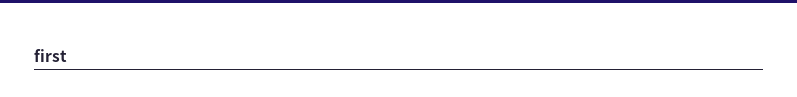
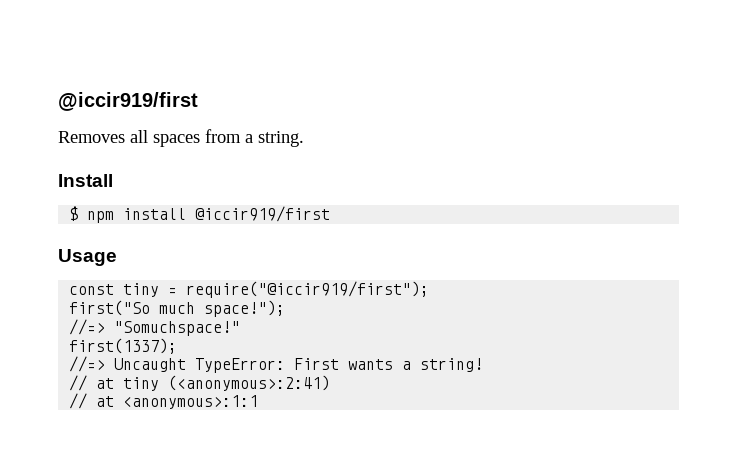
[34,49,67,62] first -> [58,92,198,111] [58,129,304,147] [58,174,113,187] [69,206,331,223] [58,249,117,266] [69,281,430,298] [69,300,286,317] [69,319,241,336] [69,338,178,354] [69,356,484,373] [69,375,331,391] [69,393,259,409] @iccir919/first // Removes all spaces from a string. // Install // $ npm install @iccir919/first // Usage // const tiny = require("@iccir919/first"); // first("So much space!"); // //=> "Somuchspace!" // first(1337); // //=> Uncaught TypeError: First wants a string! // // at tiny (<anonymous>:2:41) // // at <anonymous>:1:1

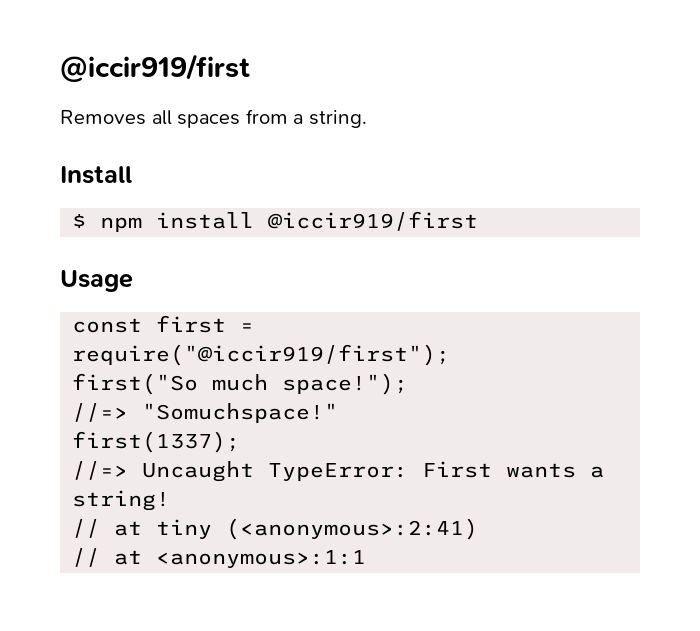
[123,283,160,297] tiny -> [156,315,227,333] first

